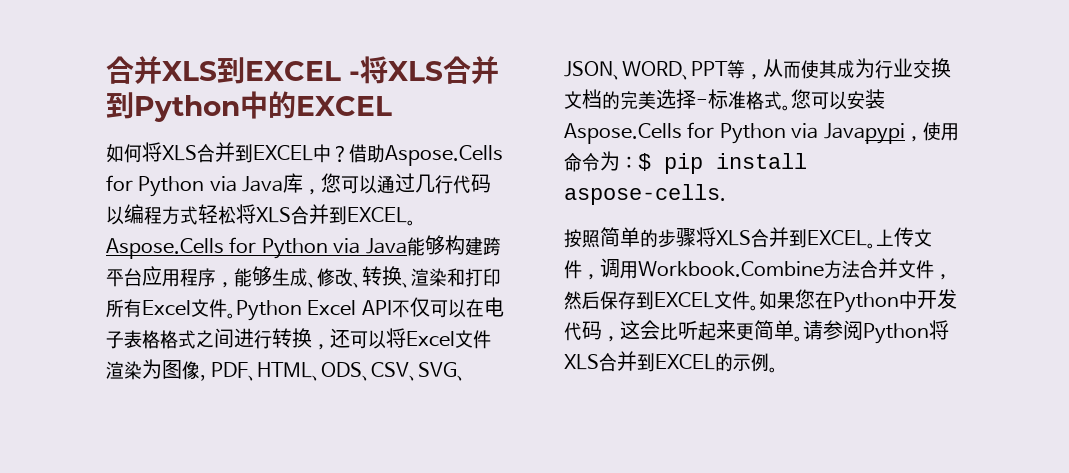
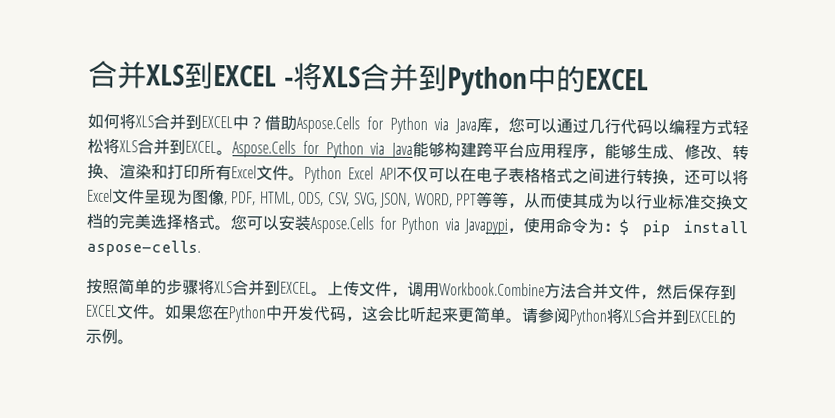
[106,361,142,380] 渲染 -> [144,189,177,205] 呈现
[211,362,467,381] [564,61,728,80] PDF、HTML、ODS、CSV、SVG、JSON、WORD、PPT -> [231,191,493,208] PDF, HTML, ODS, CSV, SVG, JSON, WORD, PPT等
[875,58,913,79] 行业 -> [620,193,701,210] 以行业标准
[696,89,746,110] -标准 -> (183, 222) none

